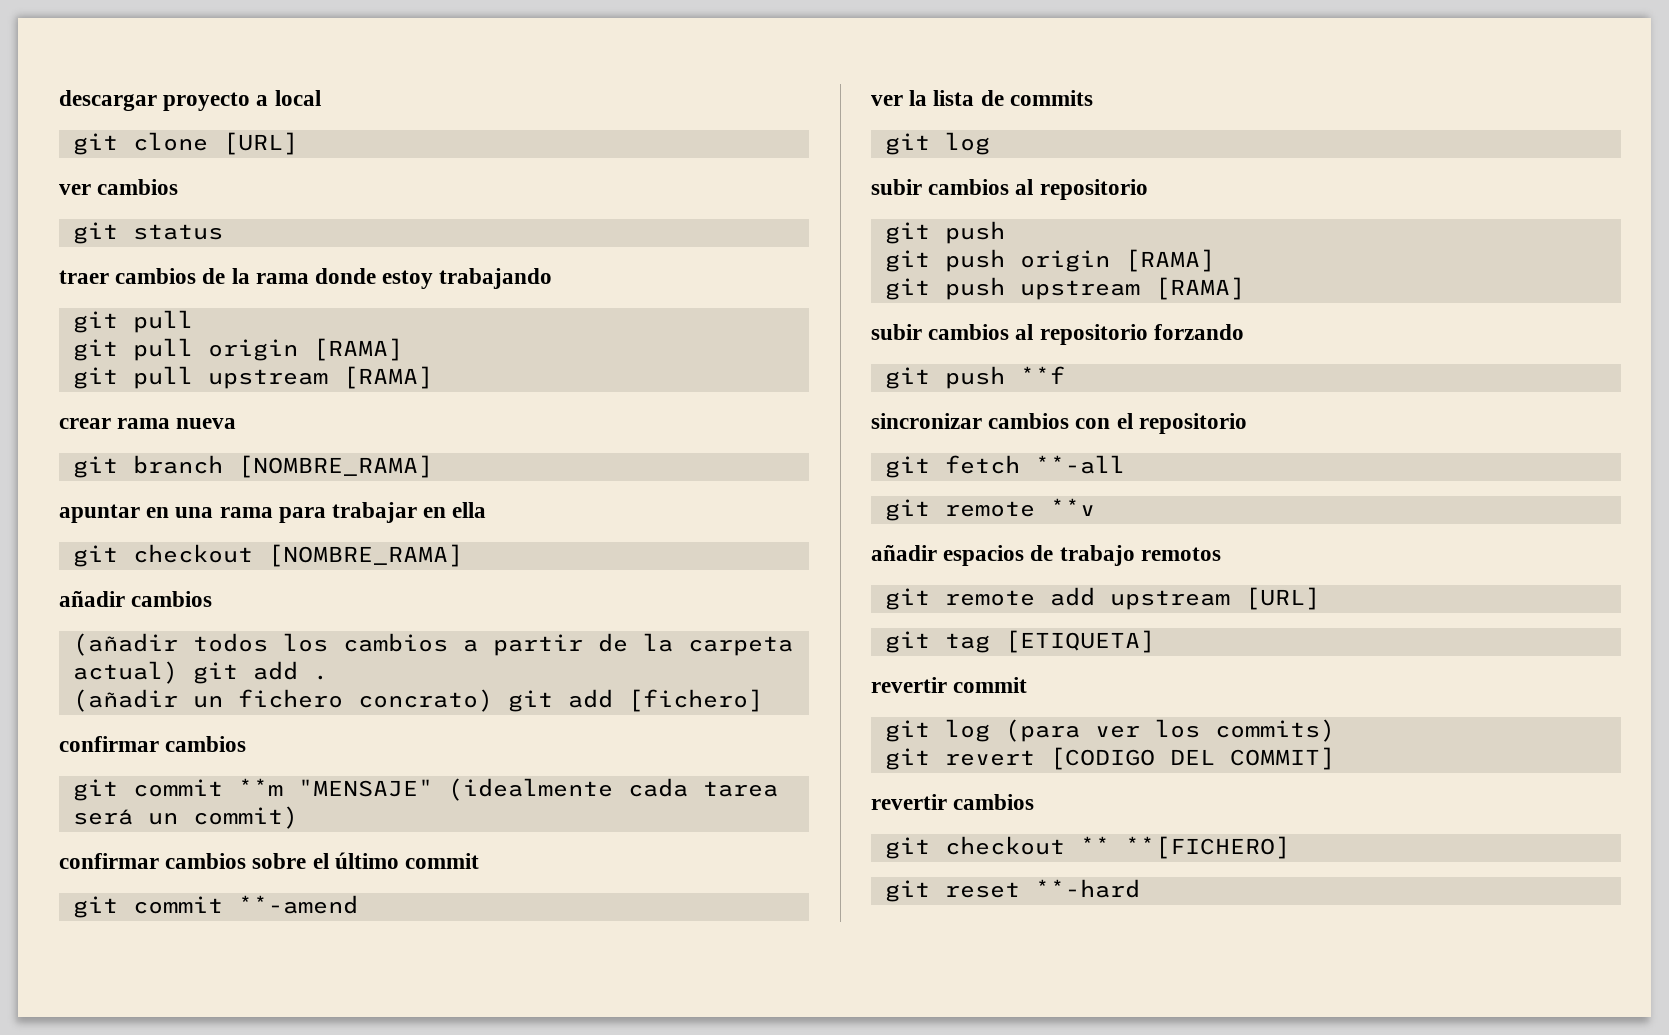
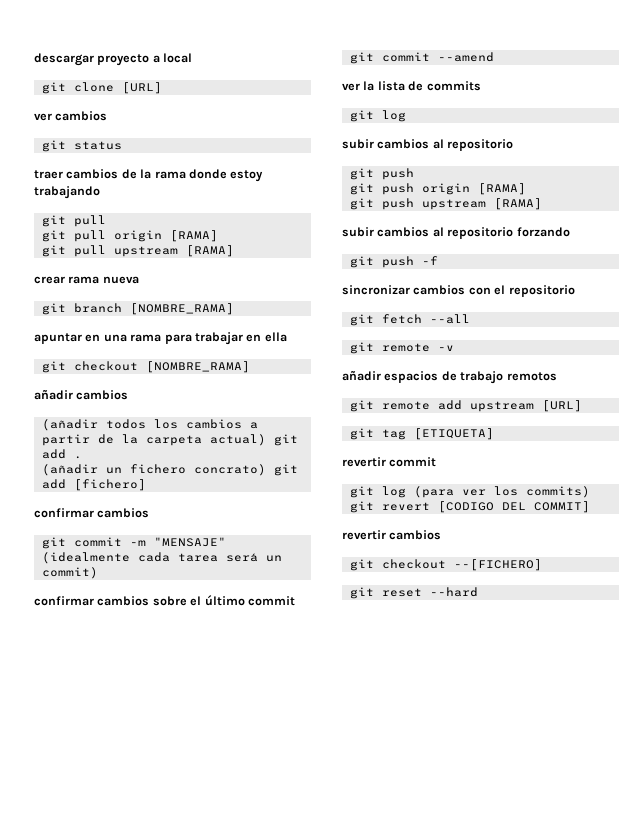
[237,778,283,796] **m -> [129,540,146,546] -m
[237,895,358,914] **-amend -> [437,52,494,62] --amend
[1019,366,1065,384] **f -> [421,256,438,265] -f
[1034,455,1125,474] [884,498,1095,521] **-all // git remote **v -> [429,314,470,324] [349,342,454,354] --all // git remote -v
[1079,836,1290,859] ** **[FICHERO] -> [453,559,542,571] --[FICHERO]
[1034,879,1140,898] **-hard -> [429,587,478,597] --hard

